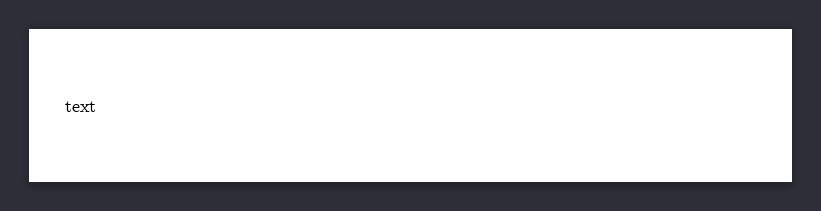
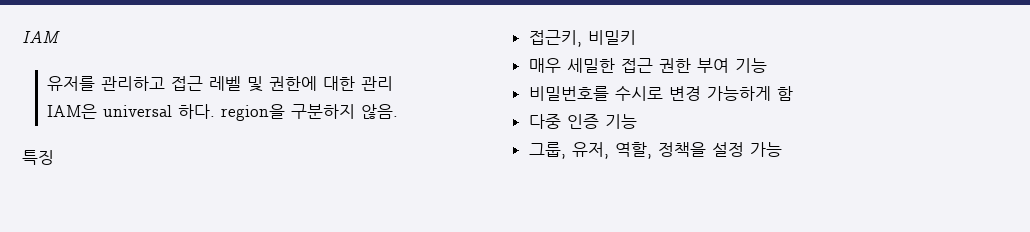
[65,101,96,112] text -> [22,30,60,43] [47,76,394,92] [47,104,399,121] [22,150,54,165] [528,30,636,47] [528,58,767,73] [528,86,793,101] [528,114,637,129] [528,142,782,159] IAM // 유저를 관리하고 접근 레벨 및 권한에 대한 관리 // IAM은 universal 하다. region을 구분하지 않음. // 특징 // 접근키, 비밀키 // 매우 세밀한 접근 권한 부여 기능 // 비밀번호를 수시로 변경 가능하게 함 // 다중 인증 기능 // 그룹, 유저, 역할, 정책을 설정 가능

